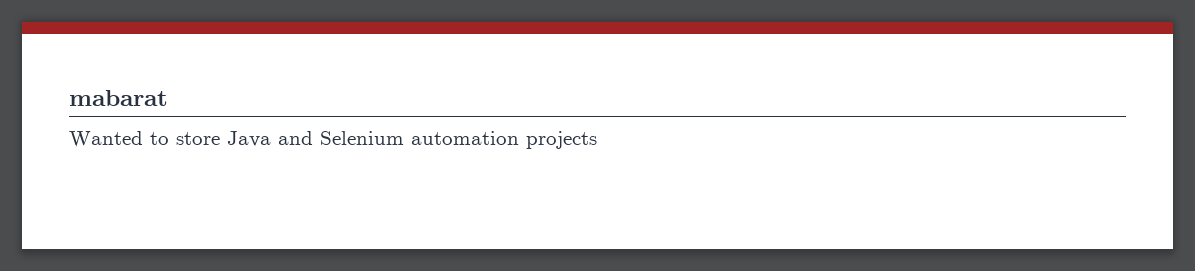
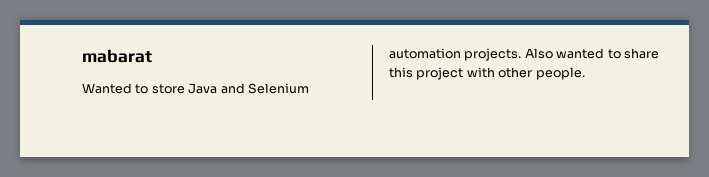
[526,131,597,149] projects -> [464,48,659,61] [389,67,585,80] projects. Also wanted to share this project with other people.

